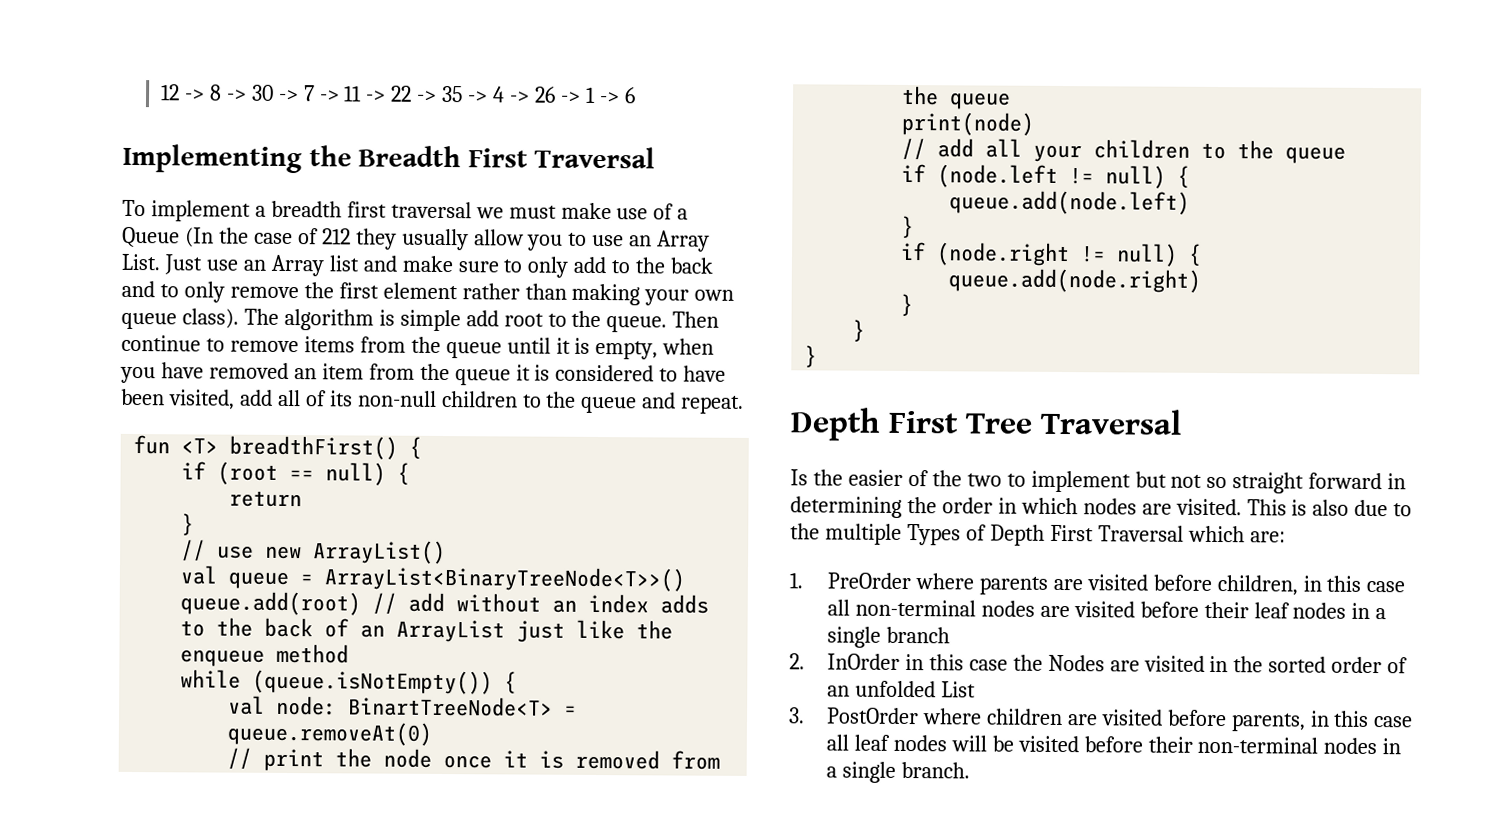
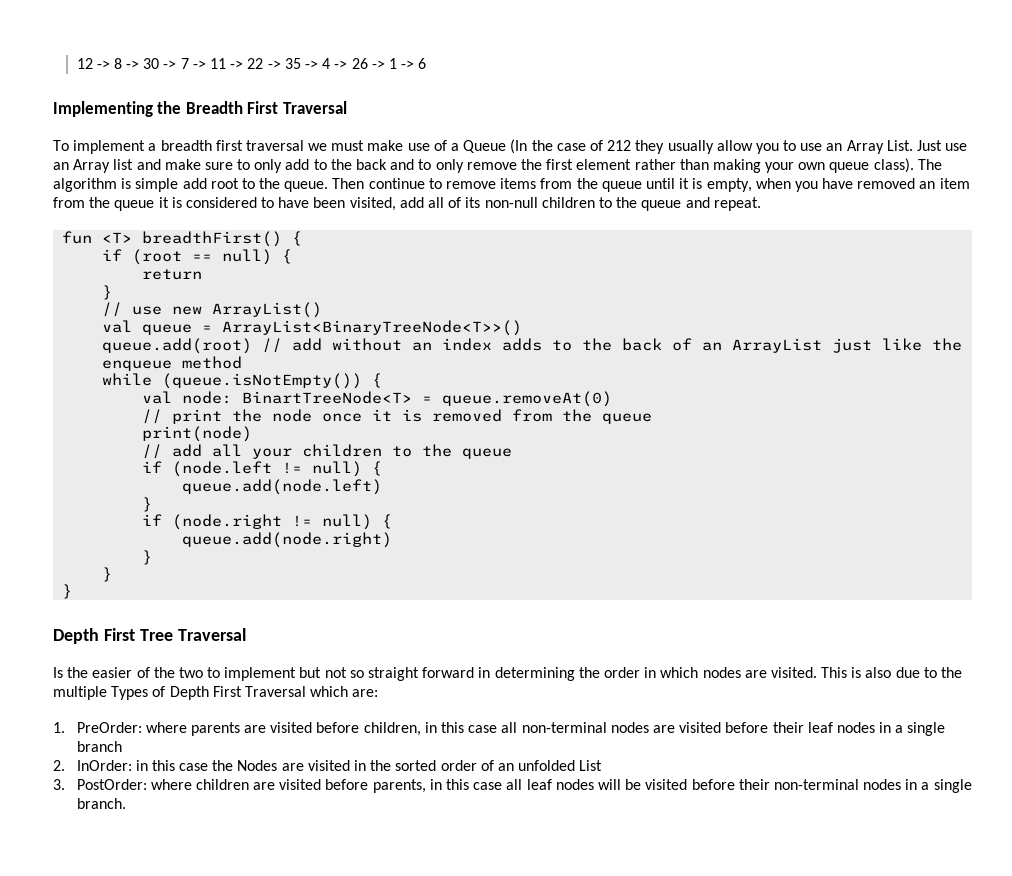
[826,572,911,590] PreOrder -> [76,722,142,733] PreOrder:
[826,653,900,670] InOrder -> [76,760,132,771] InOrder:
[825,707,919,725] PostOrder -> [76,779,147,790] PostOrder:

